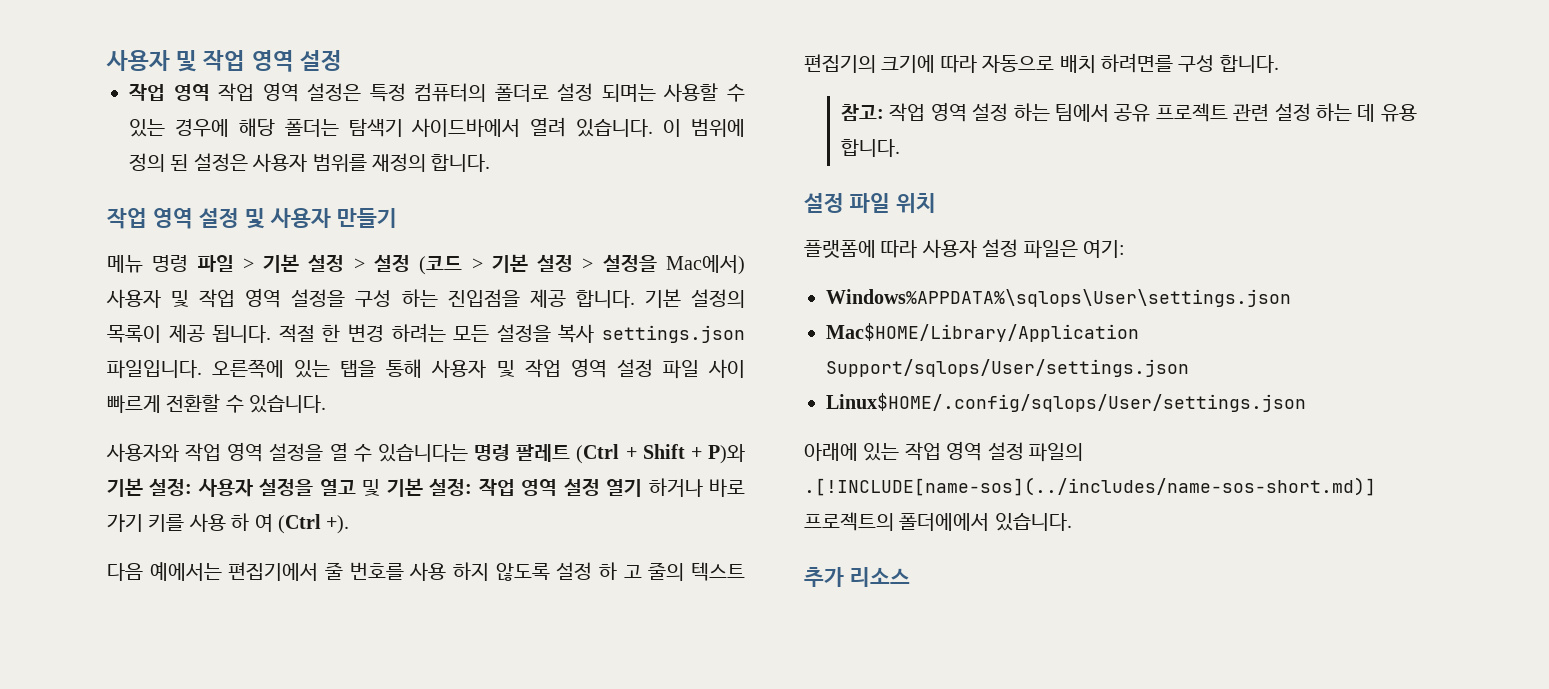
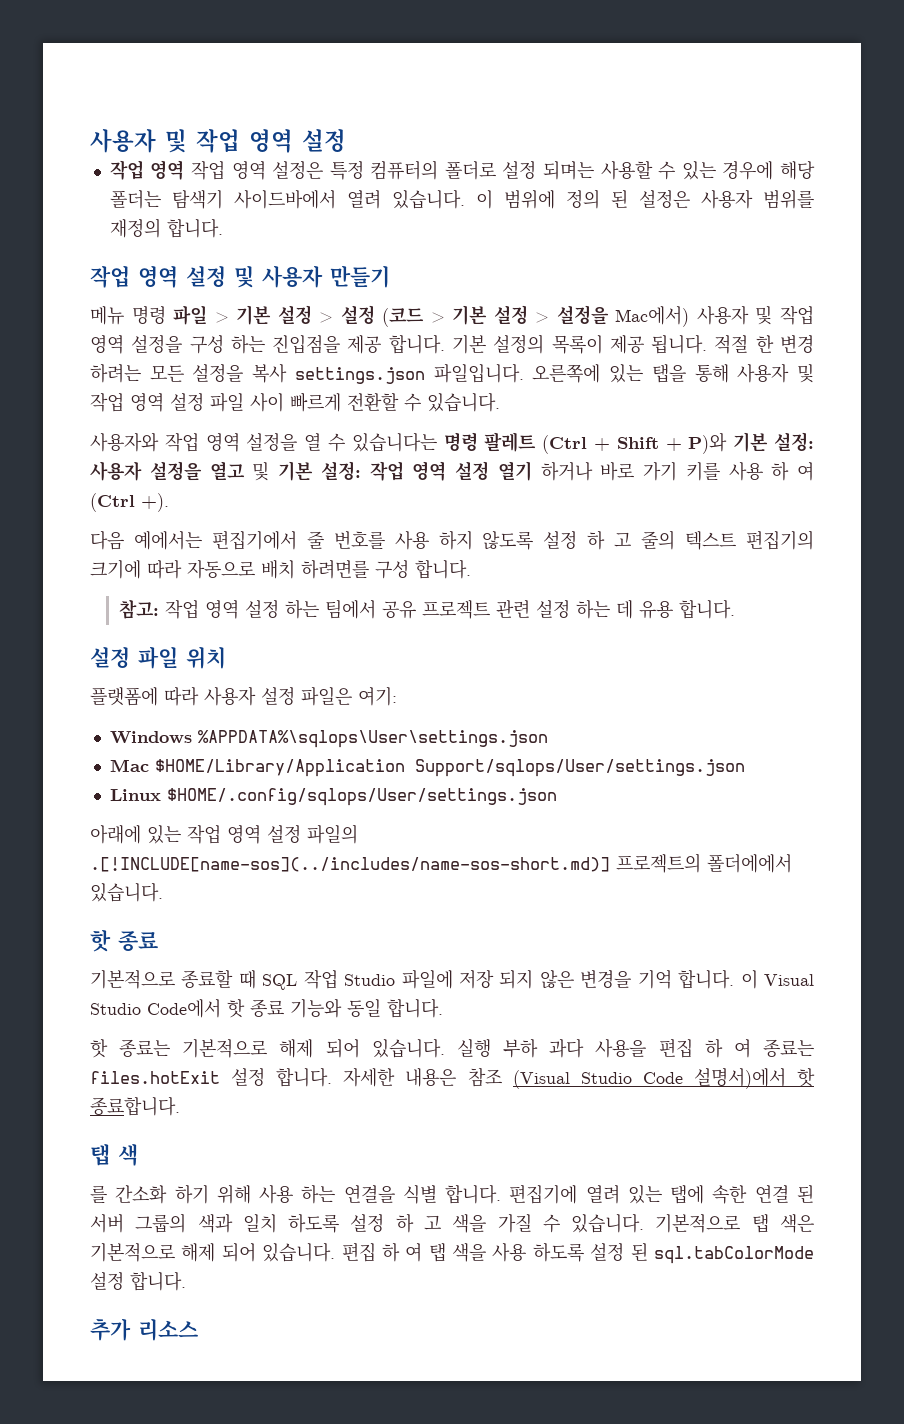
[826,289,1291,307] [826,323,1139,342] Windows%APPDATA%\sqlops\User\settings.json // Mac$HOME/Library/Application -> [109,730,548,748] [109,759,405,777] Windows %APPDATA%\sqlops\User\settings.json // Mac $HOME/Library/Application
[826,393,1306,412] Linux$HOME/.config/sqlops/User/settings.json -> [109,788,557,806] Linux $HOME/.config/sqlops/User/settings.json
(1072, 522) none -> [90,929,158,952] [90,969,815,990] [90,998,443,1018] [90,1038,814,1058] [90,1067,816,1089] [90,1096,180,1116] [90,1144,138,1166] [90,1184,814,1204] [90,1213,815,1233] [90,1242,814,1264] [90,1271,186,1291] // 핫 종료 // 기본적으로 종료할 때 SQL 작업 Studio 파일에 저장 되지 않은 변경을 기억 합니다. 이 Visual Studio Code에서 핫 종료 기능와 동일 합니다. // 핫 종료는 기본적으로 해제 되어 있습니다. 실행 부하 과다 사용을 편집 하 여 종료는 files.hotExit 설정 합니다. 자세한 내용은 참조 (Visual Studio Code 설명서)에서 핫 종료합니다. // 탭 색 // 를 간소화 하기 위해 사용 하는 연결을 식별 합니다. 편집기에 열려 있는 탭에 속한 연결 된 서버 그룹의 색과 일치 하도록 설정 하 고 색을 가질 수 있습니다. 기본적으로 탭 색은 기본적으로 해제 되어 있습니다. 편집 하 여 탭 색을 사용 하도록 설정 된 sql.tabColorMode 설정 합니다.

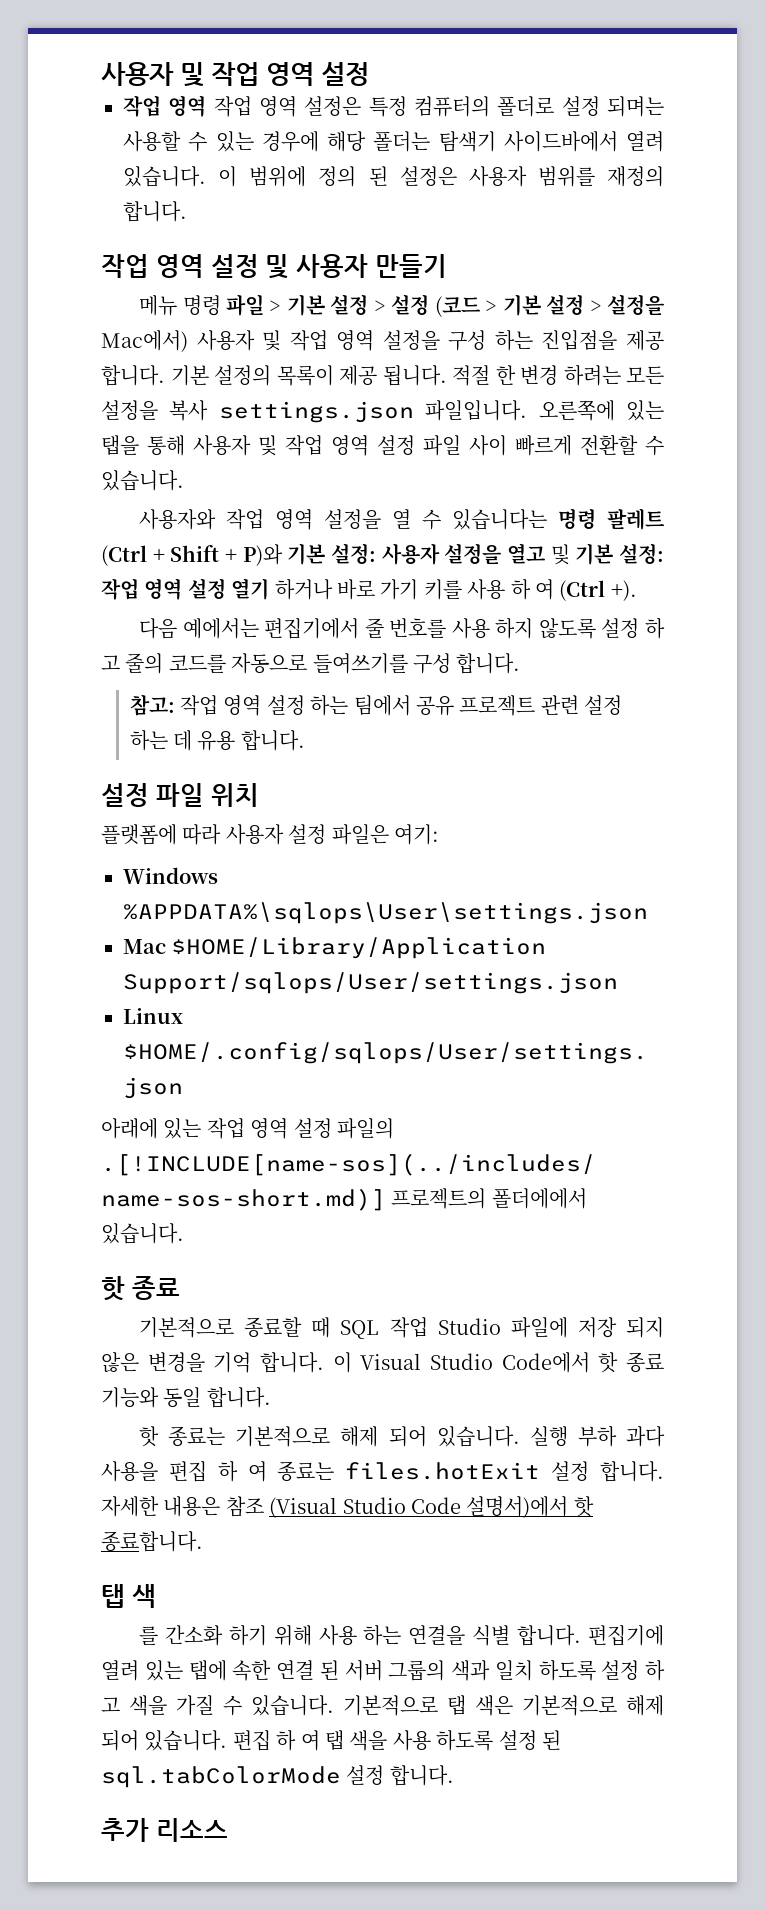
[685,530,814,550] [90,559,369,579] 텍스트 편집기의 크기에 따라 자동으로 배치 하려면를 -> [168,653,408,674] 코드를 자동으로 들여쓰기를

